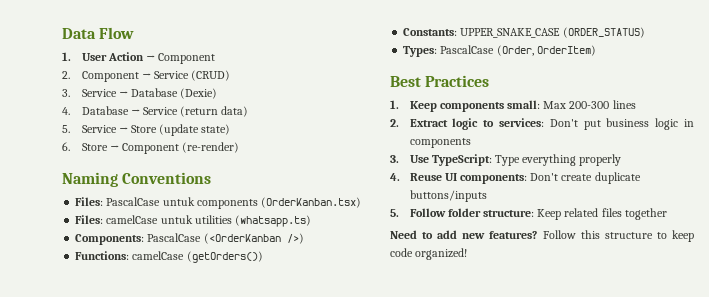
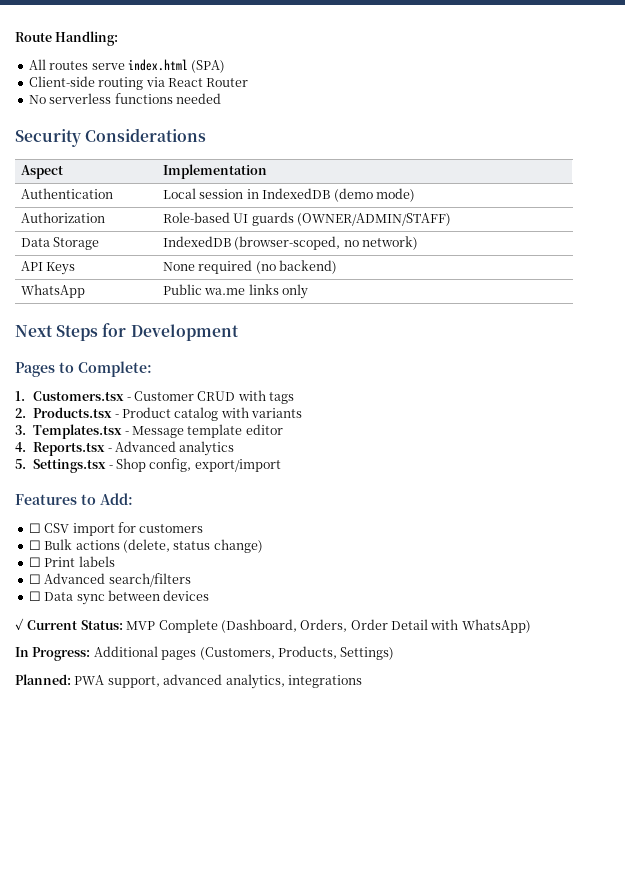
[62,27,135,39] [62,52,216,64] [62,70,231,82] [62,88,218,99] [62,106,249,117] [62,124,231,136] [62,142,240,154] [62,172,212,187] [75,197,362,209] [75,215,312,227] [75,233,304,245] [75,251,263,263] [403,27,645,38] [403,45,596,57] [390,75,490,87] [390,100,636,112] [390,118,694,130] [409,138,471,148] [390,154,622,166] [390,172,641,184] [409,190,487,202] [390,208,667,220] [390,230,694,242] [390,248,468,260] Data Flow // 1. User Action → Component // 2. Component → Service (CRUD) // 3. Service → Database (Dexie) // 4. Database → Service (return data) // 5. Service → Store (update state) // 6. Store → Component (re-render) // Naming Conventions // Files: PascalCase untuk components (OrderKanban.tsx) // Files: camelCase untuk utilities (whatsapp.ts) // Components: PascalCase (<OrderKanban />) // Functions: camelCase (getOrders()) // Constants: UPPER_SNAKE_CASE (ORDER_STATUS) // Types: PascalCase (Order, OrderItem) // Best Practices // 1. Keep components small: Max 200-300 lines // 2. Extract logic to services: Don't put business logic in components // 3. Use TypeScript: Type everything properly // 4. Reuse UI components: Don't create duplicate buttons/inputs // 5. Follow folder structure: Keep related files together // Need to add new features? Follow this structure to keep code organized! -> [15,31,119,46] [28,59,226,73] [28,76,249,90] [28,93,221,104] [15,128,207,147] [20,165,63,179] [162,164,267,179] [20,188,113,199] [162,188,415,202] [20,212,105,223] [162,212,452,226] [20,237,100,250] [162,236,419,250] [20,261,76,275] [162,260,338,274] [20,284,85,298] [162,284,309,299] [15,323,239,341] [15,361,152,377] [15,390,295,404] [15,407,303,421] [15,424,283,439] [15,441,235,456] [15,458,281,473] [15,493,133,505] [28,522,204,536] [28,539,263,553] [28,556,115,567] [28,573,191,587] [28,590,210,605] [15,618,531,633] [15,646,395,661] [15,674,362,689] Route Handling: // All routes serve index.html (SPA) // Client-side routing via React Router // No serverless functions needed // Security Considerations // Aspect | Implementation // Authentication | Local session in IndexedDB (demo mode) // Authorization | Role-based UI guards (OWNER/ADMIN/STAFF) // Data Storage | IndexedDB (browser-scoped, no network) // API Keys | None required (no backend) // WhatsApp | Public wa.me links only // Next Steps for Development // Pages to Complete: // 1. Customers.tsx - Customer CRUD with tags // 2. Products.tsx - Product catalog with variants // 3. Templates.tsx - Message template editor // 4. Reports.tsx - Advanced analytics // 5. Settings.tsx - Shop config, export/import // Features to Add: // ☐ CSV import for customers // ☐ Bulk actions (delete, status change) // ☐ Print labels // ☐ Advanced search/filters // ☐ Data sync between devices // ✓ Current Status: MVP Complete (Dashboard, Orders, Order Detail with WhatsApp) // In Progress: Additional pages (Customers, Products, Settings) // Planned: PWA support, advanced analytics, integrations

